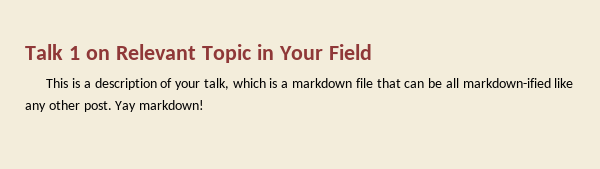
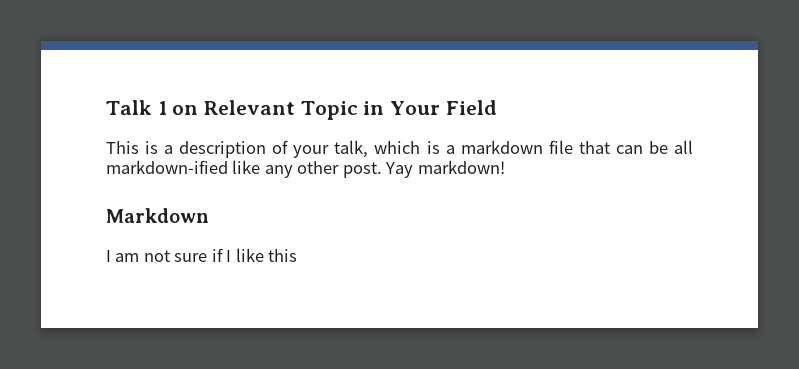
(205, 105) none -> [106,208,209,223] [106,248,298,262] // Markdown // I am not sure if I like this

